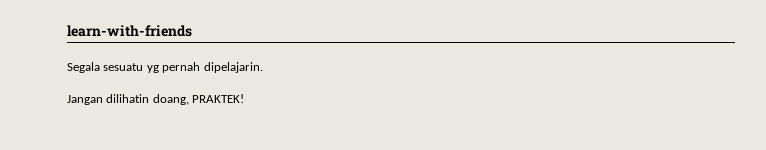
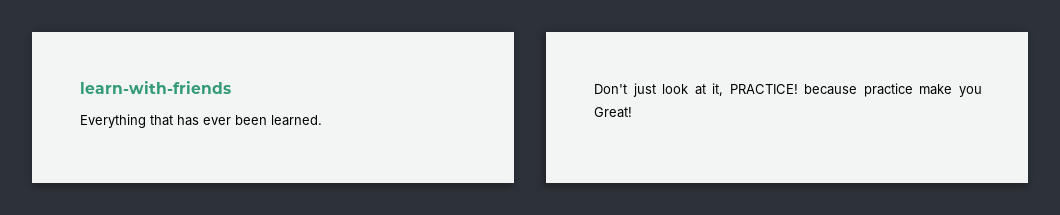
[67,62,263,73] [67,94,245,105] Segala sesuatu yg pernah dipelajarin. // Jangan dilihatin doang, PRAKTEK! -> [80,114,322,128] [594,83,982,97] [594,107,632,118] Everything that has ever been learned. // Don't just look at it, PRACTICE! because practice make you Great!

